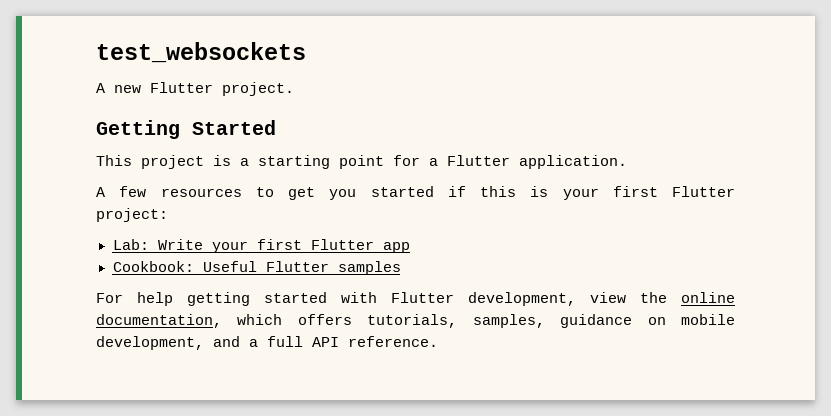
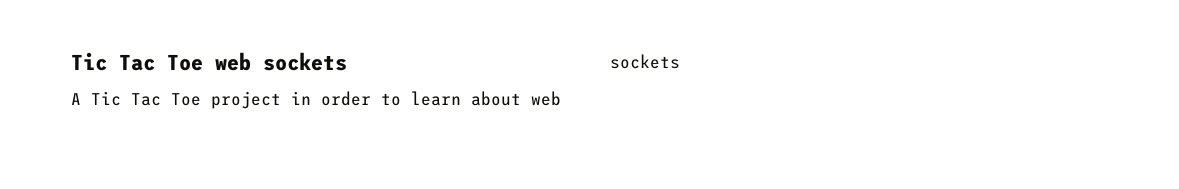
[96,42,306,63] [96,82,294,96] [96,120,276,139] [96,155,627,169] [96,186,735,200] [96,208,168,222] [112,239,410,253] [112,261,401,275] [96,292,735,306] [96,314,735,328] [96,336,438,350] test_websockets // A new Flutter project. // Getting Started // This project is a starting point for a Flutter application. // A few resources to get you started if this is your first Flutter project: // Lab: Write your first Flutter app // Cookbook: Useful Flutter samples // For help getting started with Flutter development, view the online documentation, which offers tutorials, samples, guidance on mobile development, and a full API reference. -> [71,52,347,71] [71,91,561,109] [610,54,680,69] Tic Tac Toe web sockets // A Tic Tac Toe project in order to learn about web sockets

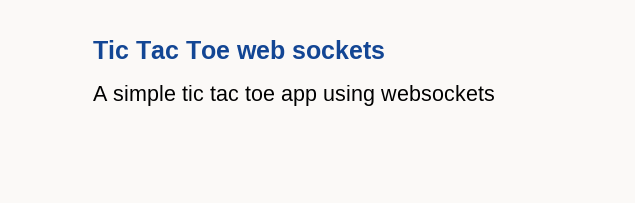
[91,91,561,109] [610,54,680,69] Tic Tac Toe project in order to learn about web sockets -> [113,85,495,106] simple tic tac toe app using websockets

